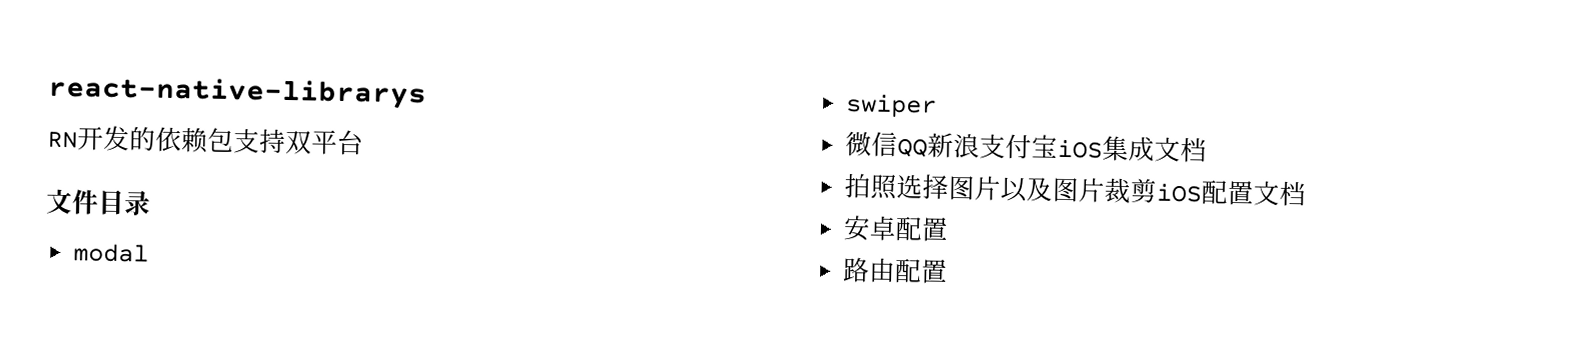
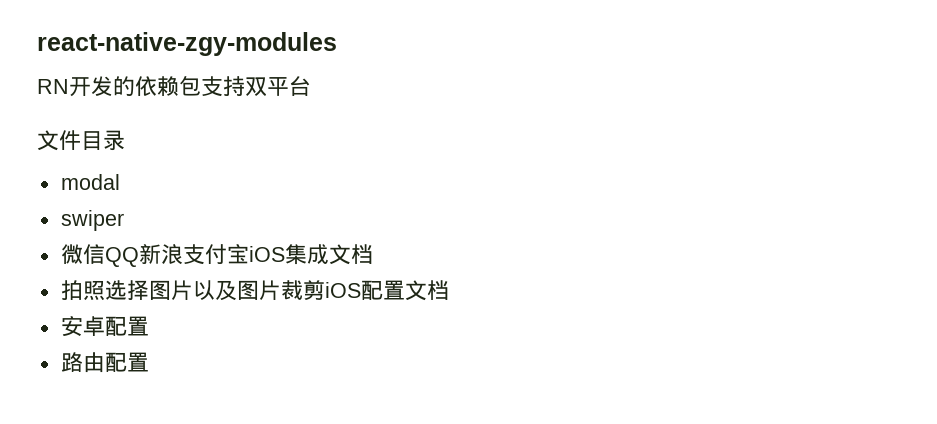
[48,75,427,109] react-native-librarys -> [37,32,337,56] react-native-zgy-modules

